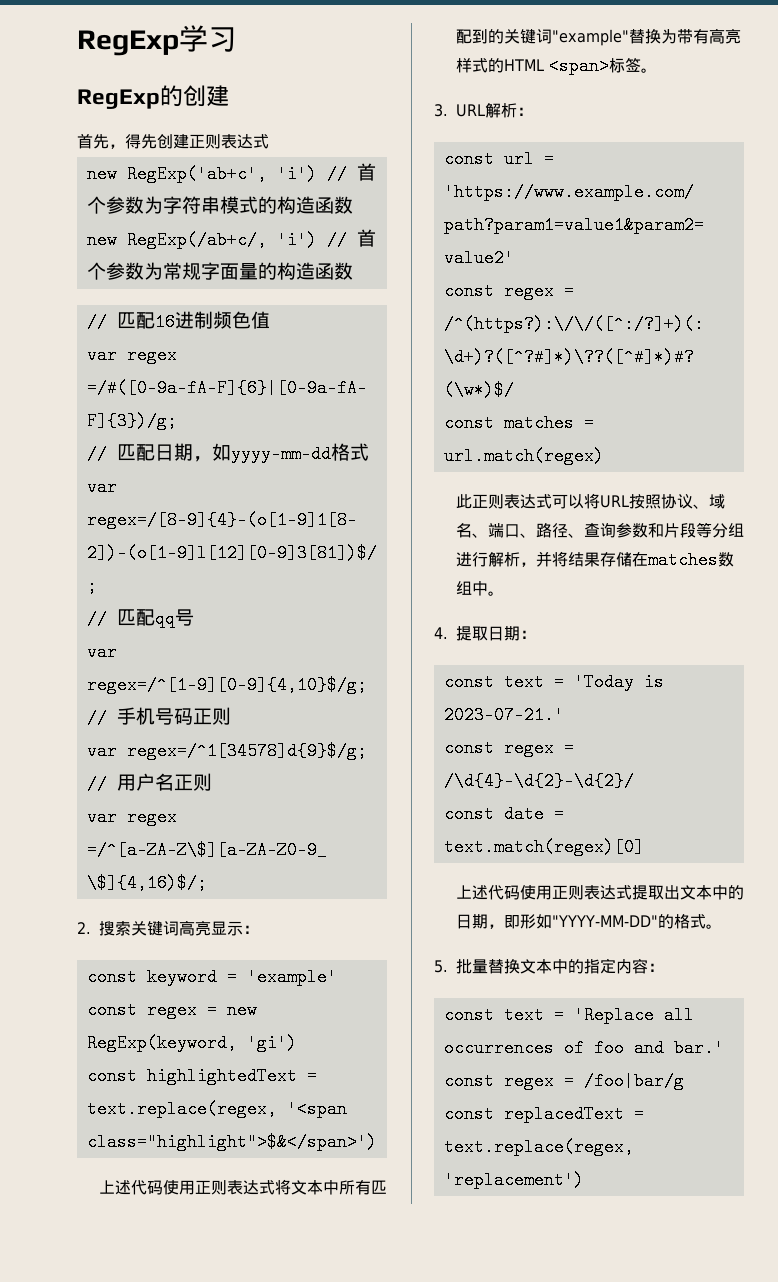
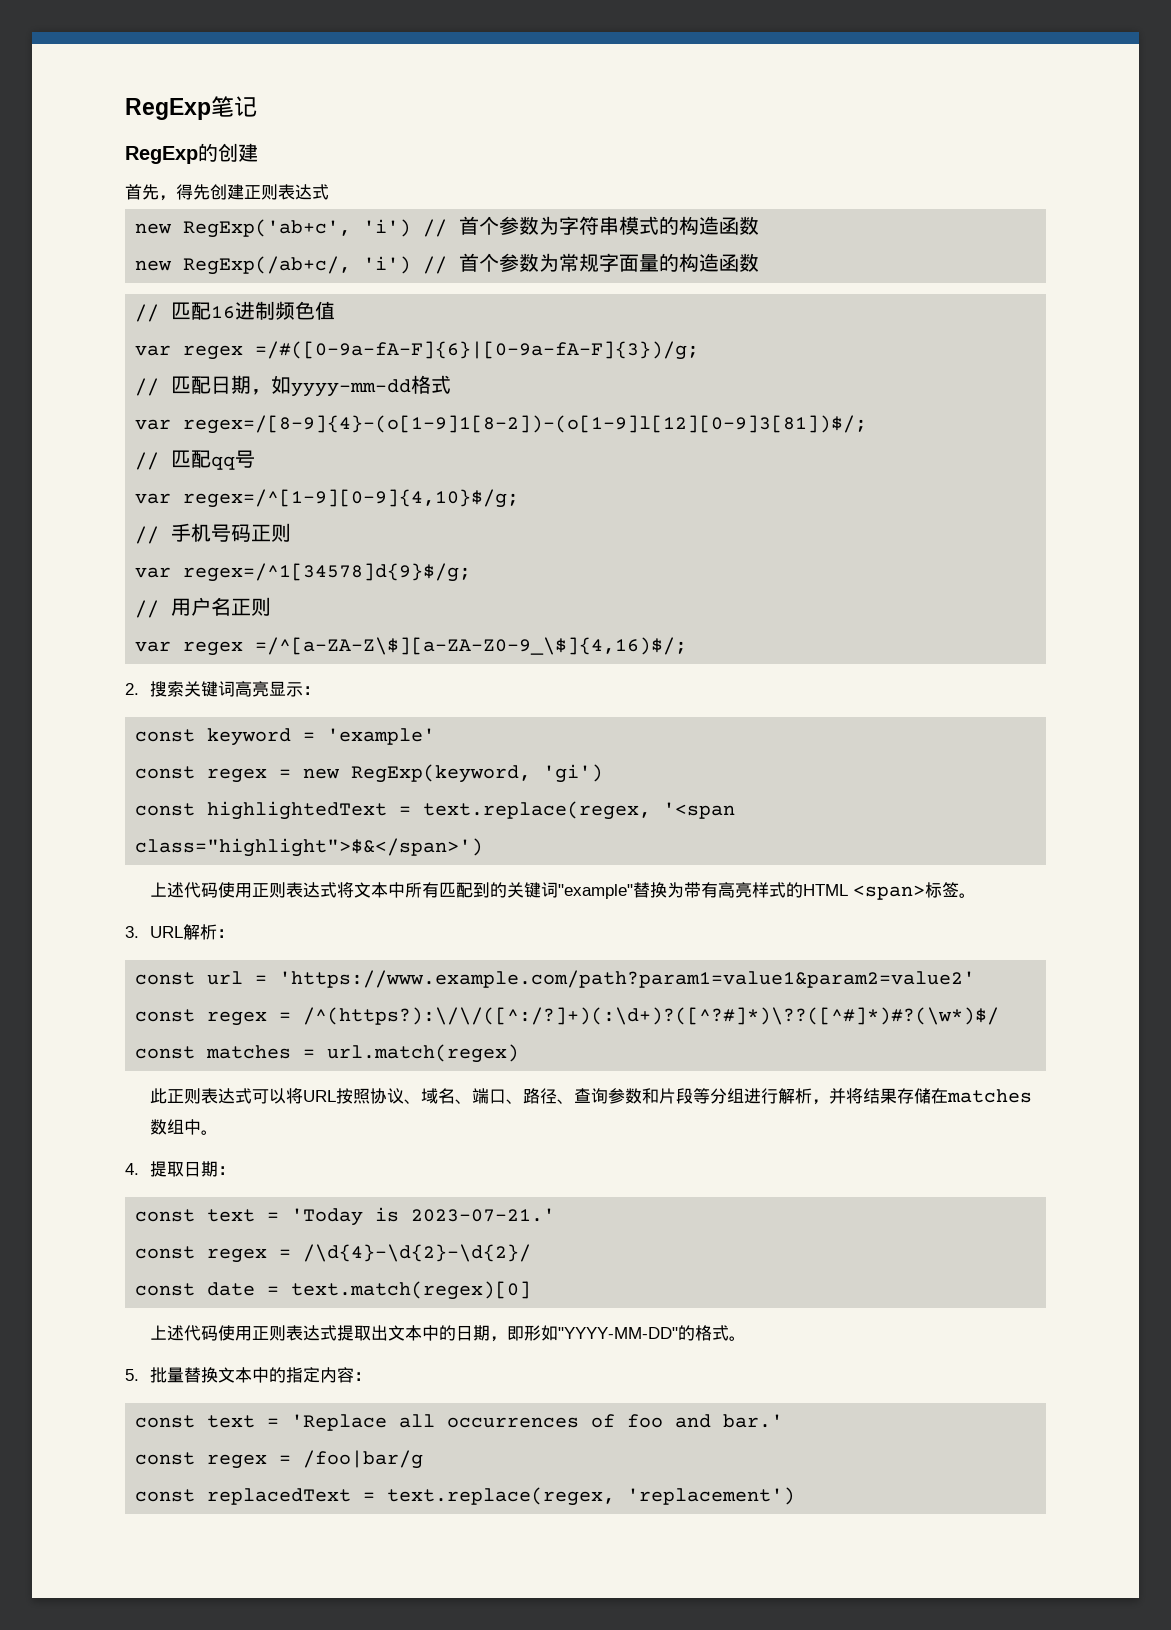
[77,25,237,56] RegExp学习 -> [125,96,257,120] RegExp笔记

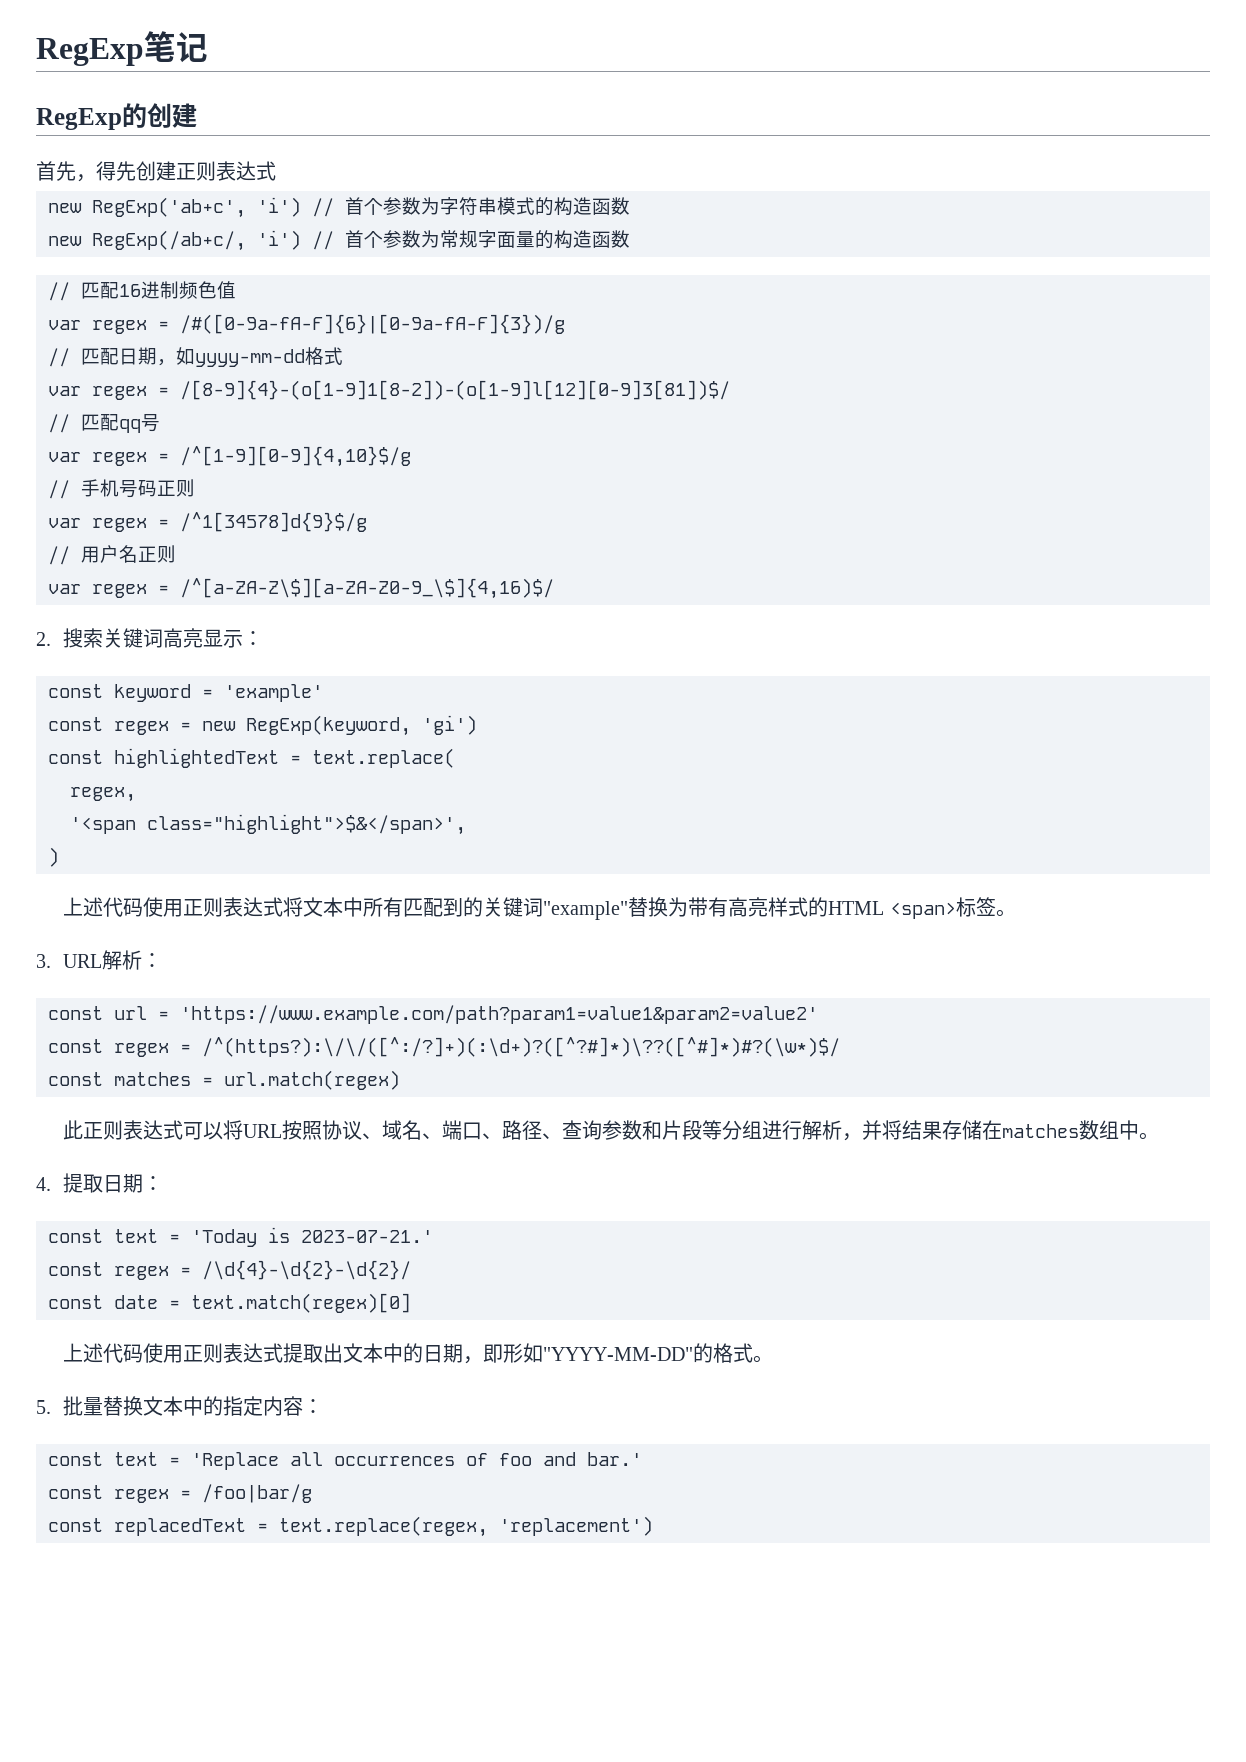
[255,341,700,360] =/#([0-9a-fA-F]{6}|[0-9a-fA-F]{3})/g; -> [158,314,565,334] = /#([0-9a-fA-F]{6}|[0-9a-fA-F]{3})/g
[183,415,868,434] regex=/[8-9]{4}-(o[1-9]1[8-2])-(o[1-9]l[12][0-9]3[81])$/; -> [92,380,730,400] regex = /[8-9]{4}-(o[1-9]1[8-2])-(o[1-9]l[12][0-9]3[81])$/
[183,489,520,508] regex=/^[1-9][0-9]{4,10}$/g; -> [92,446,411,467] regex = /^[1-9][0-9]{4,10}$/g
[183,563,472,582] regex=/^1[34578]d{9}$/g; -> [92,512,367,532] regex = /^1[34578]d{9}$/g
[255,637,688,655] =/^[a-ZA-Z\$][a-ZA-Z0-9_\$]{4,16)$/; -> [158,578,554,599] = /^[a-ZA-Z\$][a-ZA-Z0-9_\$]{4,16)$/
[423,801,736,820] [135,838,484,857] text.replace(regex, '<span class="highlight">$&</span>') -> [312,748,455,768] [70,787,136,802] [70,814,466,835] [48,847,59,867] text.replace( // regex, // '<span class="highlight">$&</span>', // )

